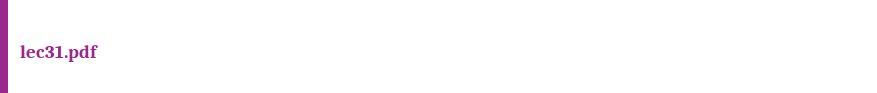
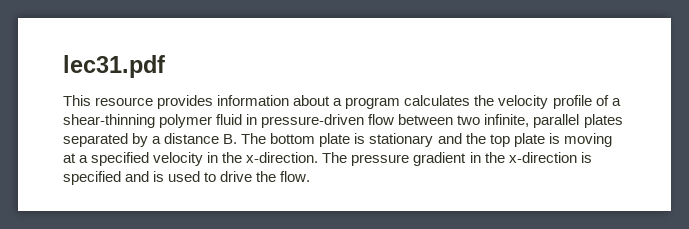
(98, 53) none -> [63,95,621,109] [63,114,623,128] [63,133,612,147] [63,152,592,166] [63,171,311,185] // This resource provides information about a program calculates the velocity profile of a shear-thinning polymer fluid in pressure-driven flow between two infinite, parallel plates separated by a distance B. The bottom plate is stationary and the top plate is moving at a specified velocity in the x-direction. The pressure gradient in the x-direction is specified and is used to drive the flow.

